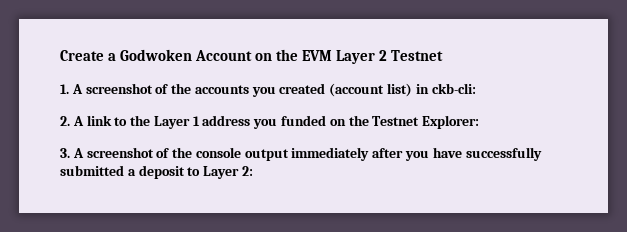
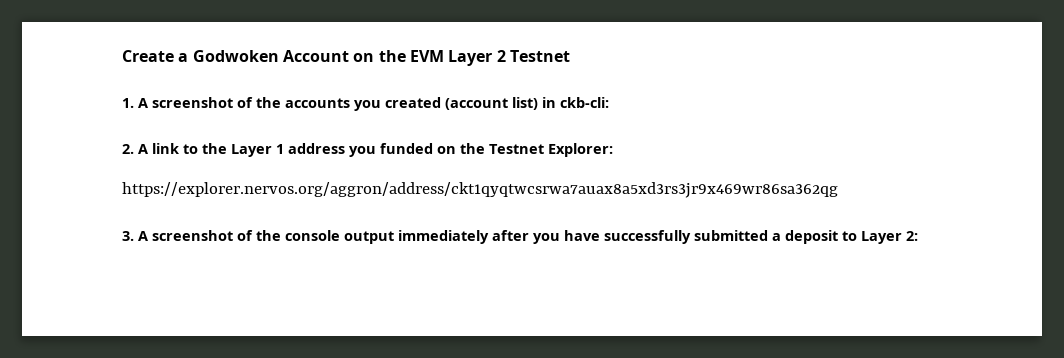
(480, 122) none -> [122,182,838,198] // https://explorer.nervos.org/aggron/address/ckt1qyqtwcsrwa7auax8a5xd3rs3jr9x469wr86sa362qg

